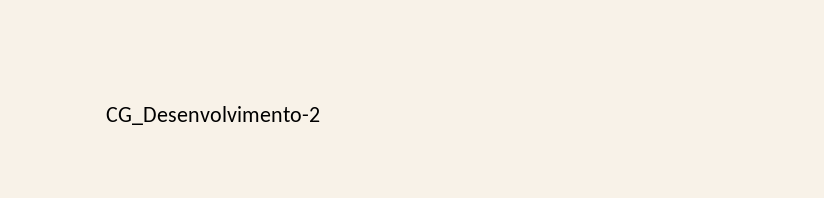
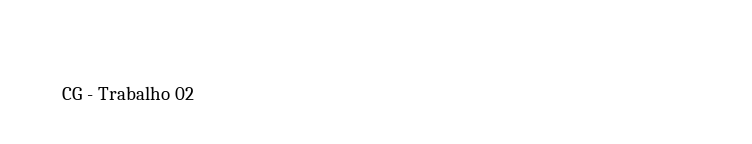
[106,106,320,125] CG_Desenvolvimento-2 -> [62,86,195,100] CG - Trabalho 02

